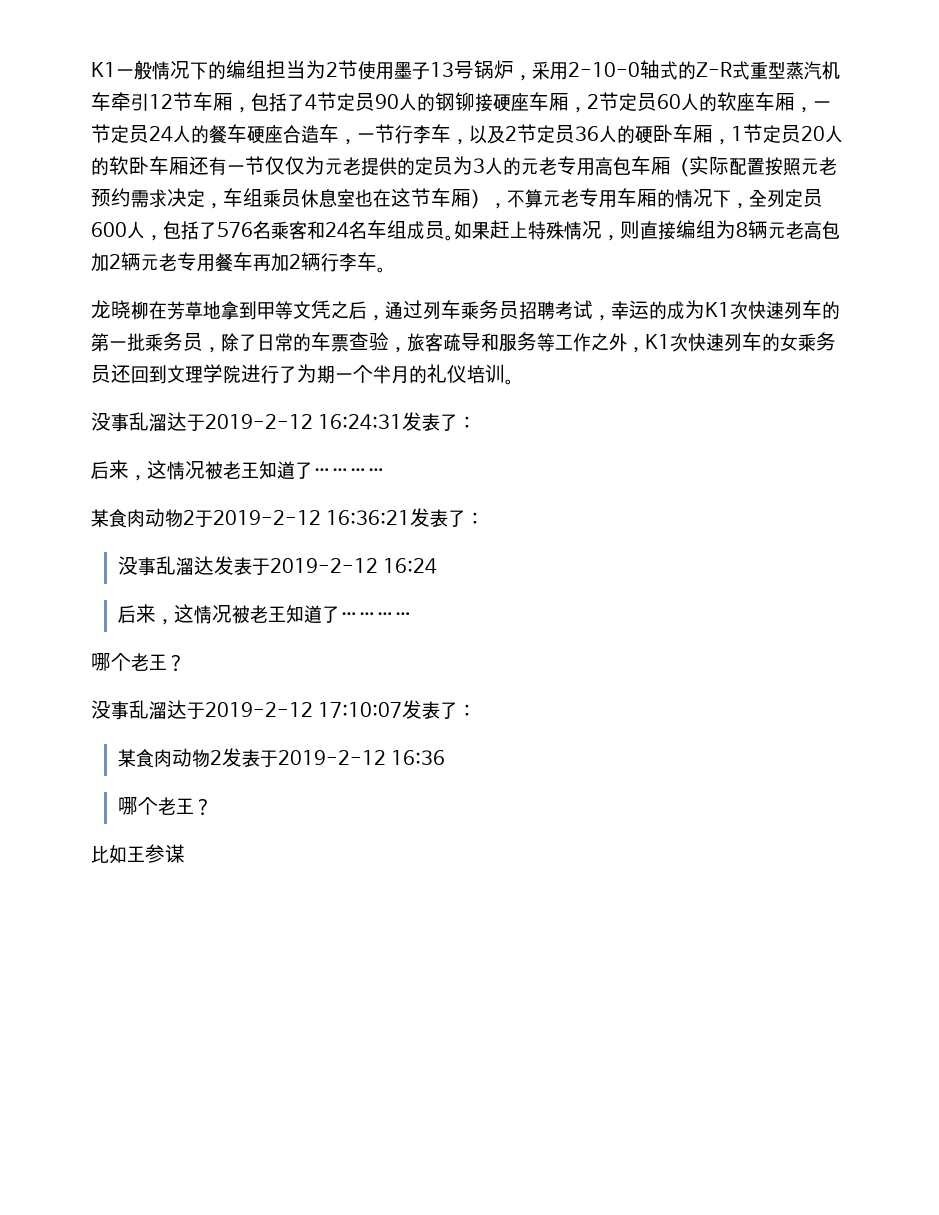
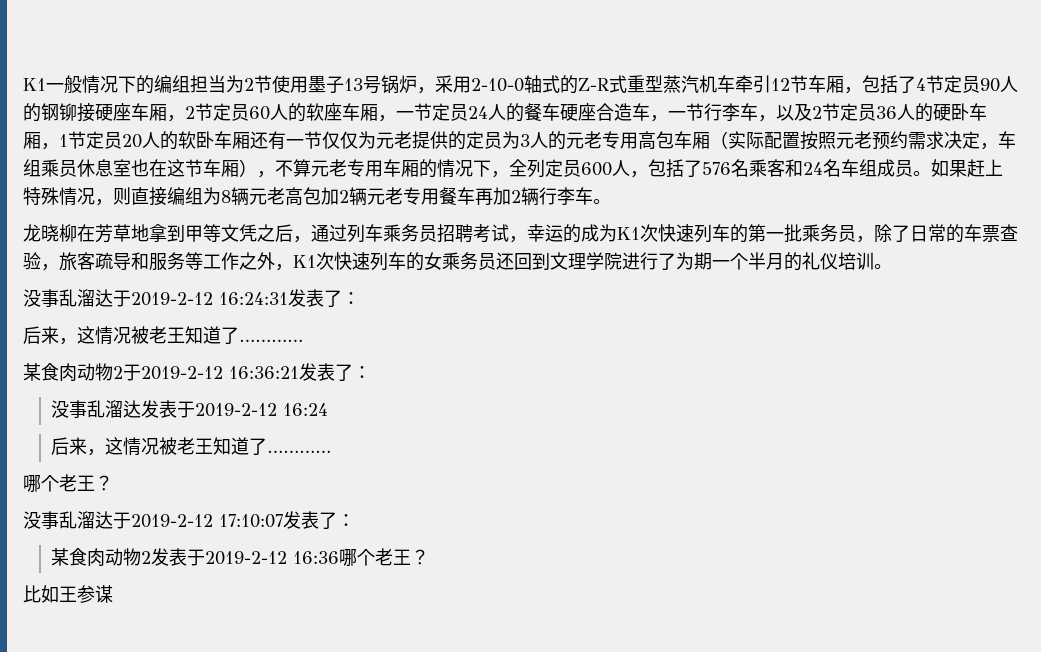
(445, 757) // -> (340, 557) none

